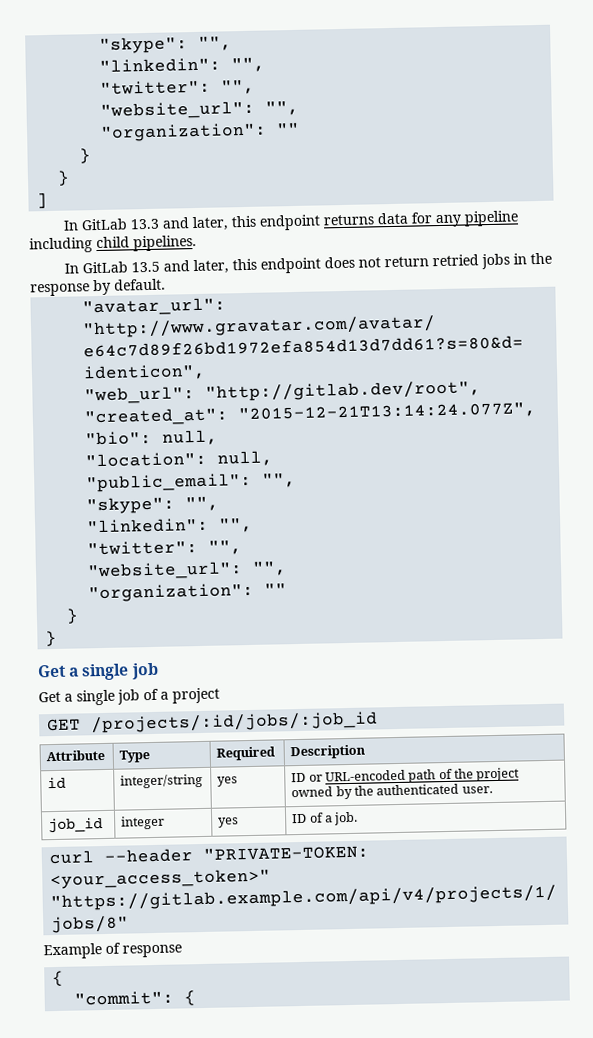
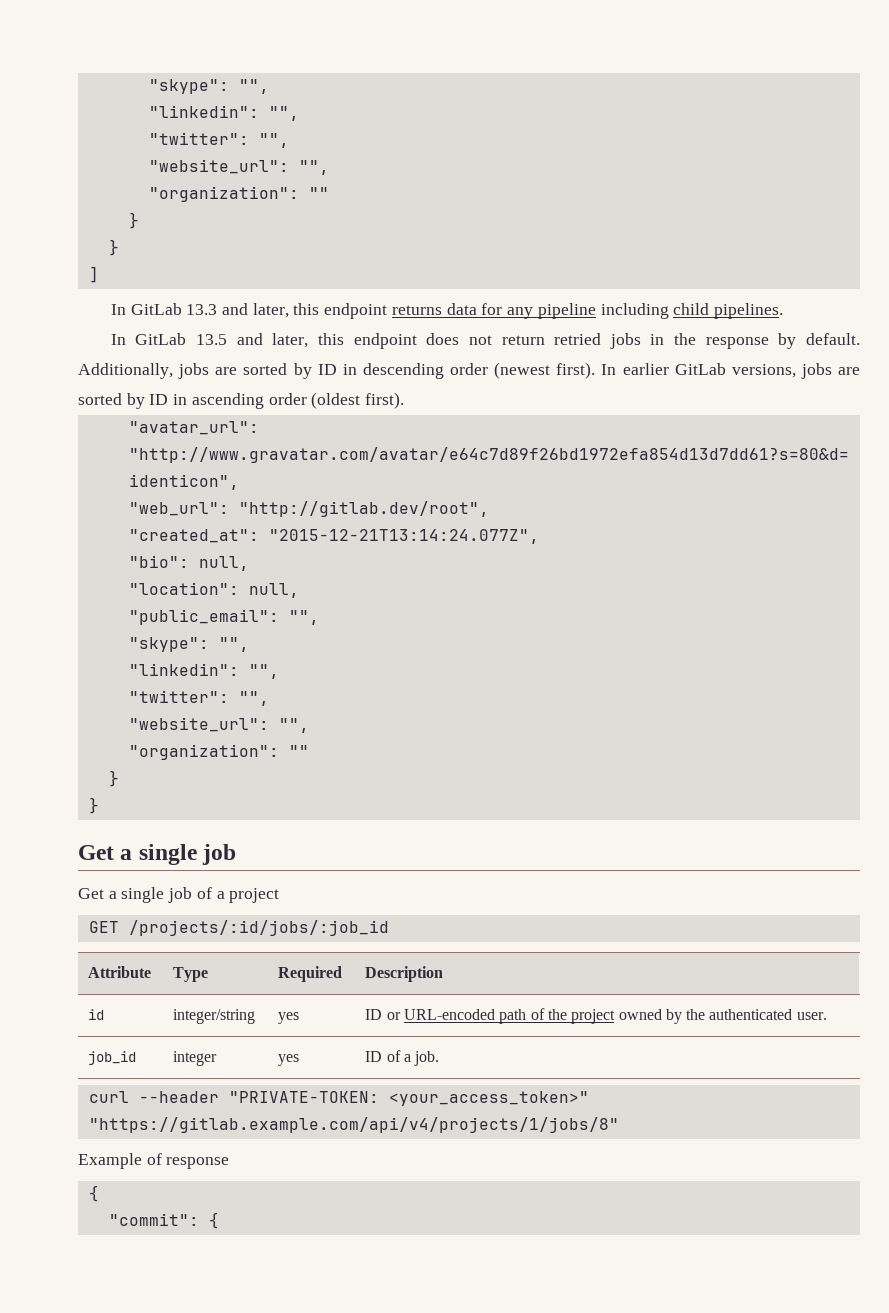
(166, 284) none -> [78,362,860,379] [78,392,405,409] Additionally, jobs are sorted by ID in descending order (newest first). In earlier GitLab versions, jobs are sorted by ID in ascending order (oldest first).

